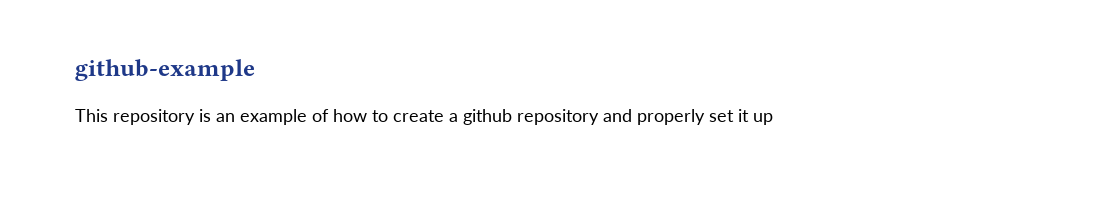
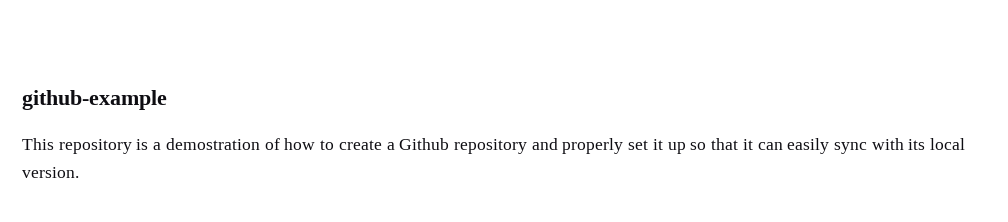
[216,109,307,125] an example -> [153,138,260,150] a demostration
[463,109,512,125] github -> [399,138,450,150] Github
(773, 119) none -> [690,138,966,154] [22,167,79,178] so that it can easily sync with its local version.

